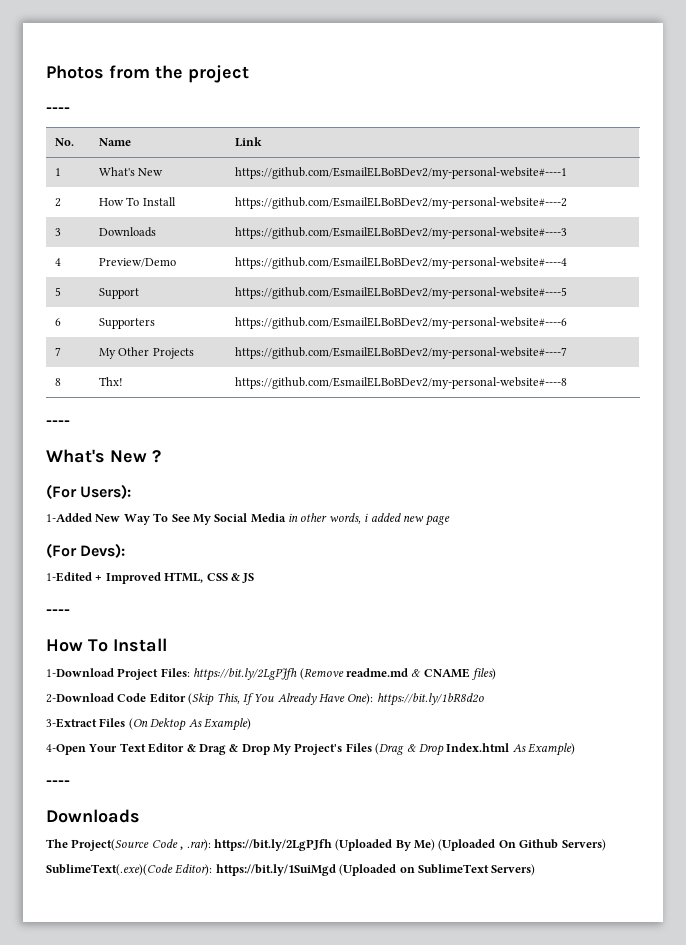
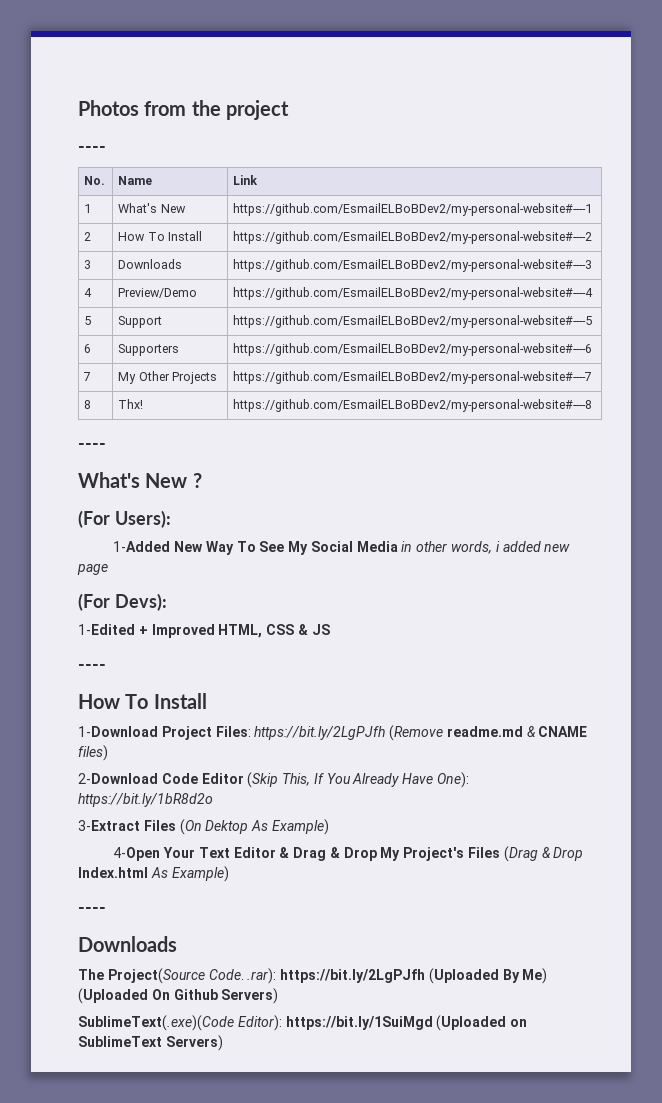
[151,839,184,850] Code , -> [208,969,244,980] Code.

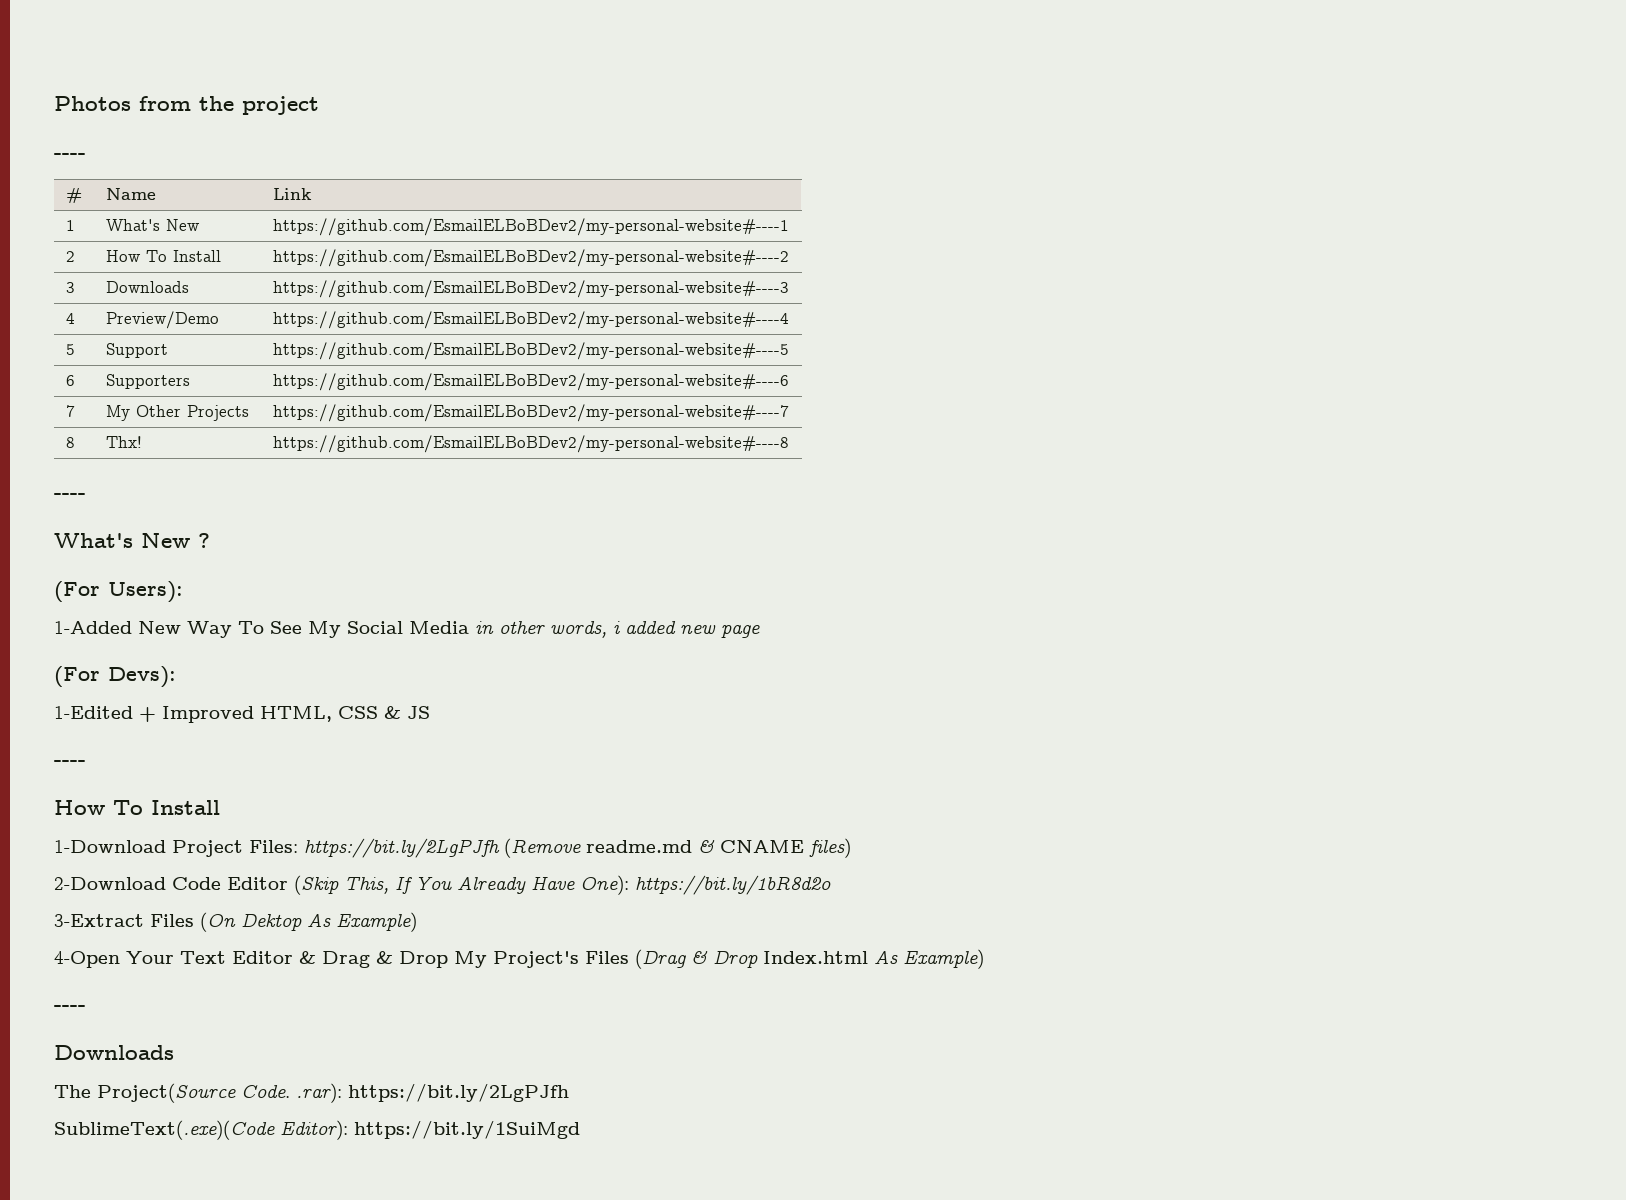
[84,176,106,185] No. -> [65,187,82,203] #
[428,968,548,984] [78,988,279,1004] (Uploaded By Me) (Uploaded On Github Servers) -> (569, 1092) none
[436,1015,528,1031] [78,1035,223,1051] (Uploaded on SublimeText Servers) -> (580, 1129) none

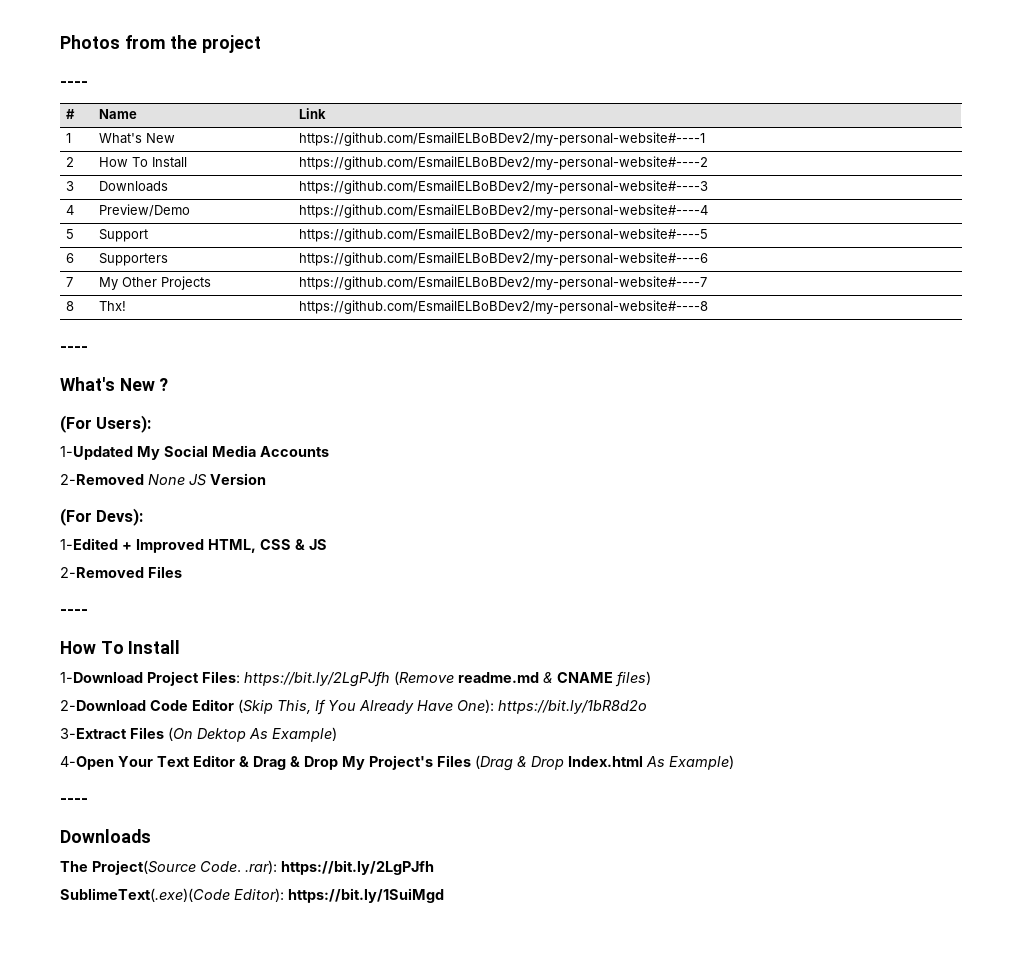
[54,621,760,638] 1-Added New Way To See My Social Media in other words, i added new page -> [60,445,329,460] [60,473,266,486] 1-Updated My Social Media Accounts // 2-Removed None JS Version
(430, 712) none -> [60,566,182,578] // 2-Removed Files

